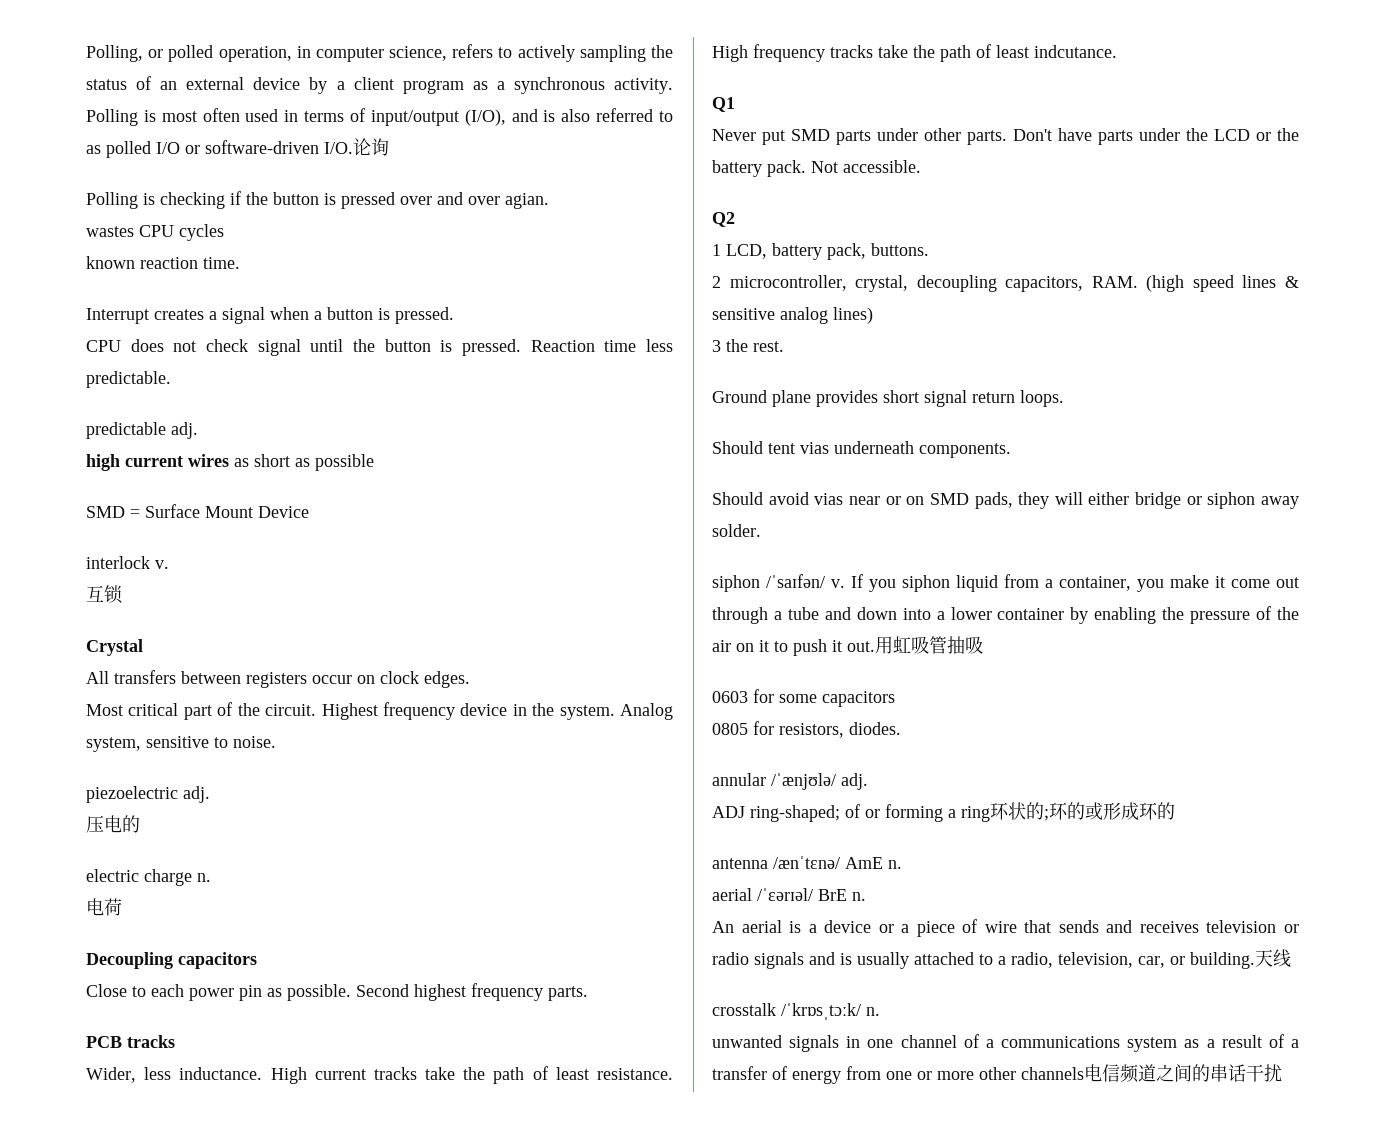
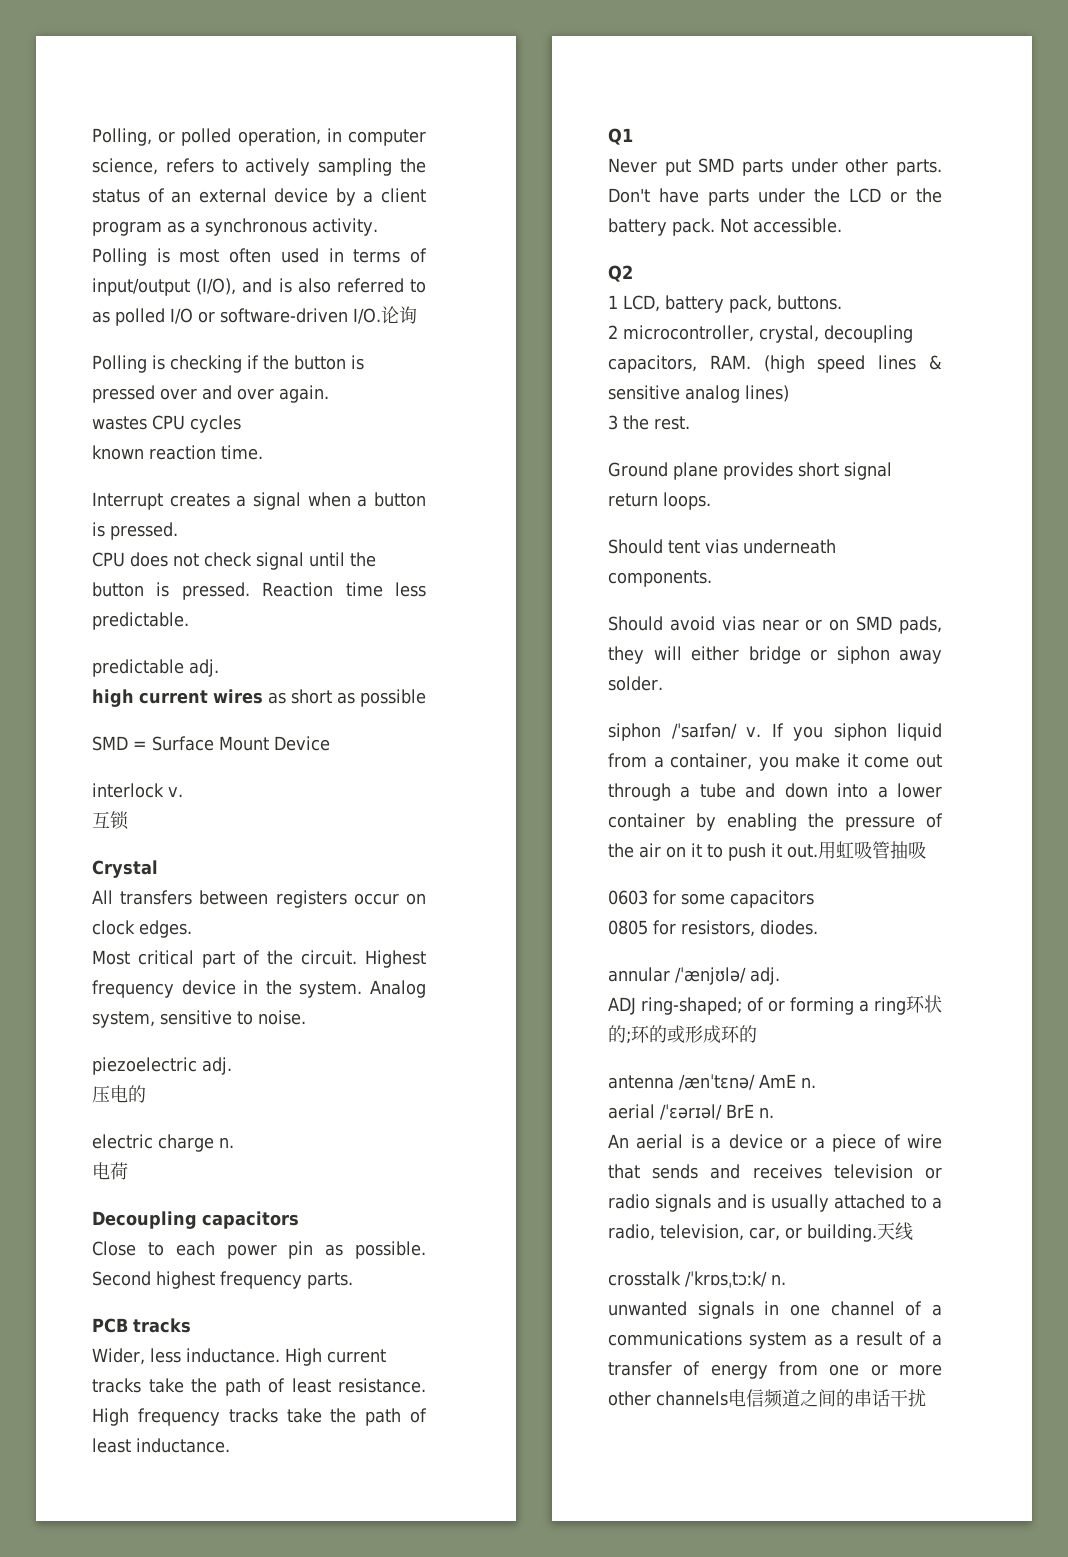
[505,193,549,209] agian. -> [279,385,329,403] again.
[1034,45,1117,58] indcutance. -> [136,1438,230,1453] inductance.

